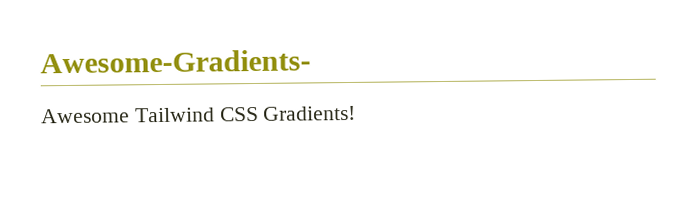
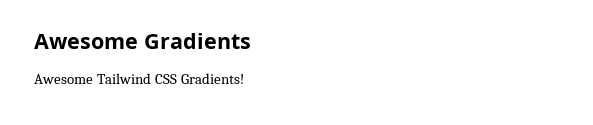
[40,49,311,74] Awesome-Gradients- -> [34,33,251,49] Awesome Gradients

